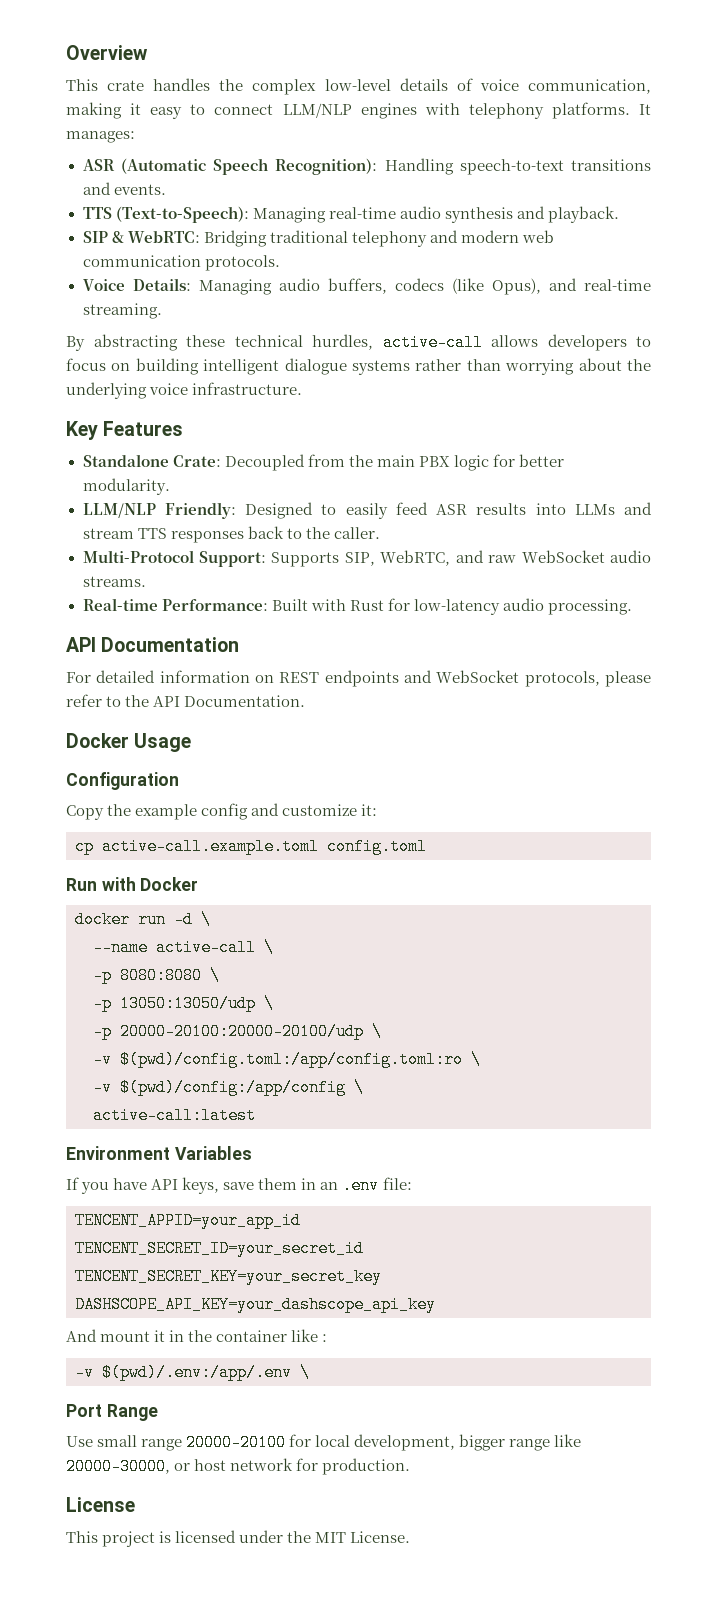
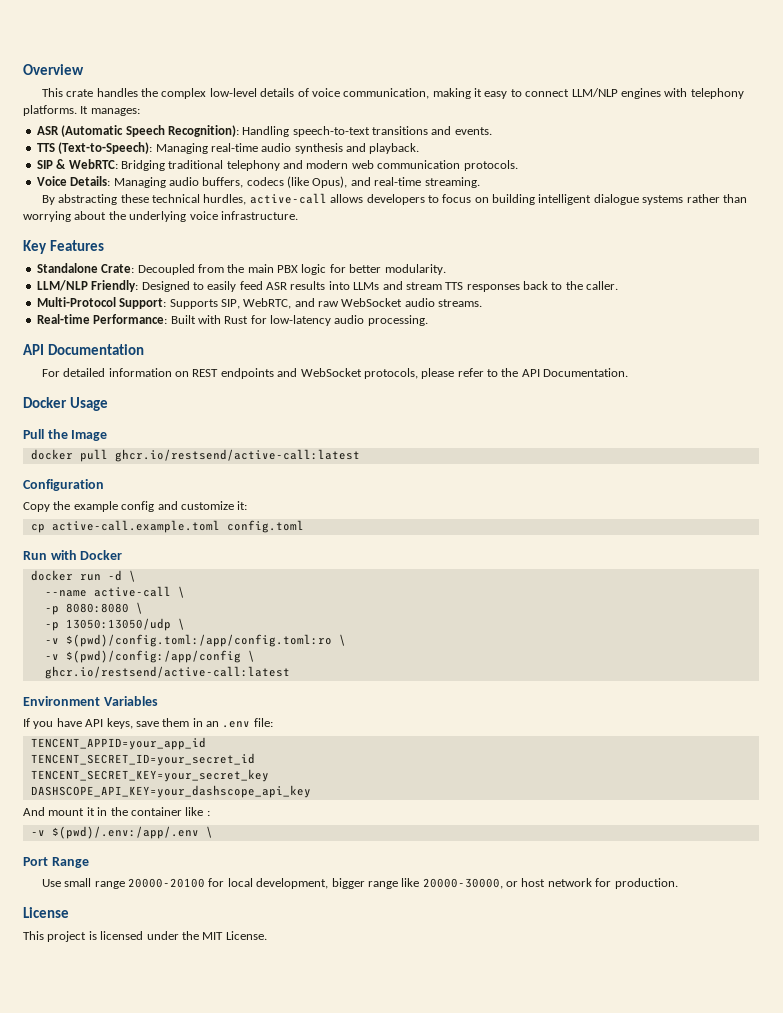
(192, 742) none -> [23,429,108,441] [30,449,360,462] // Pull the Image // docker pull ghcr.io/restsend/active-call:latest
[93,1023,382,1040] // -p 20000-20100:20000-20100/udp \ -> (185, 624) none
[93,1107,256,1124] active-call:latest -> [44,666,290,679] ghcr.io/restsend/active-call:latest

